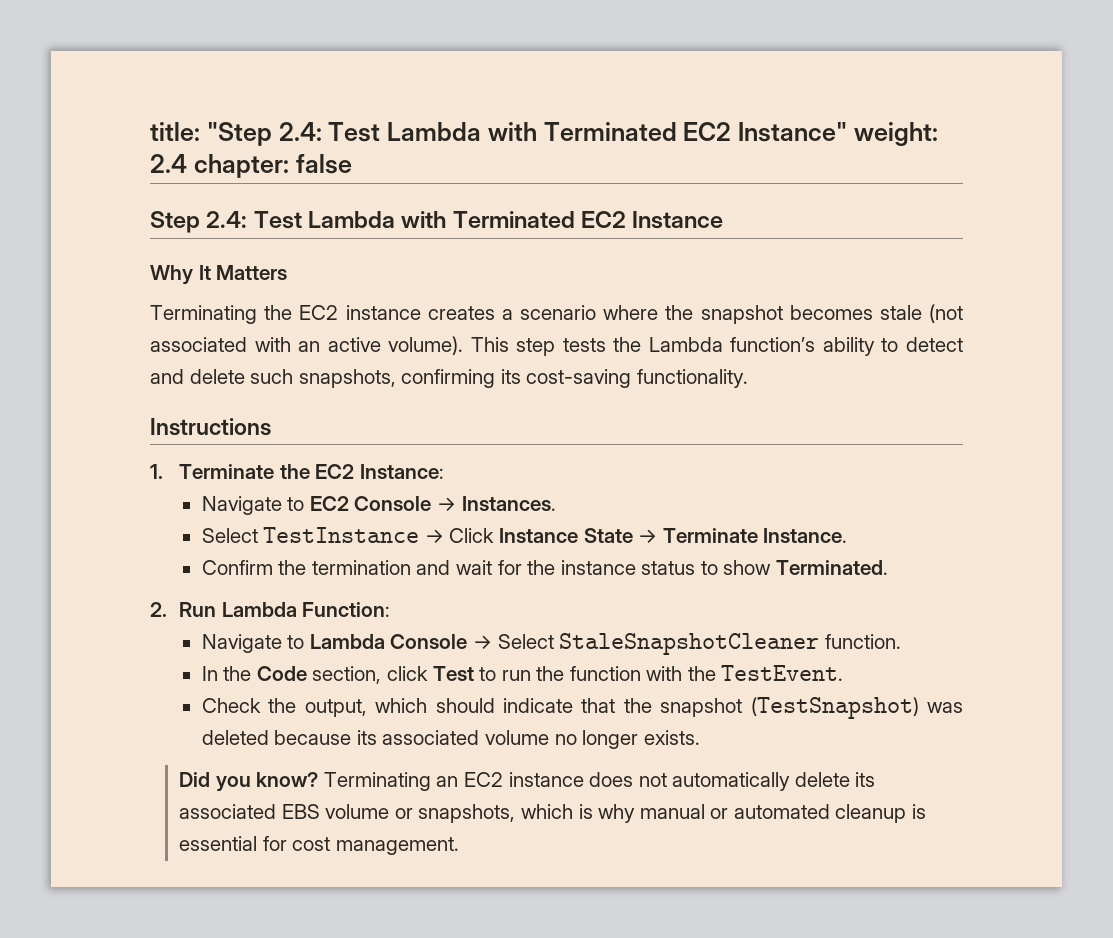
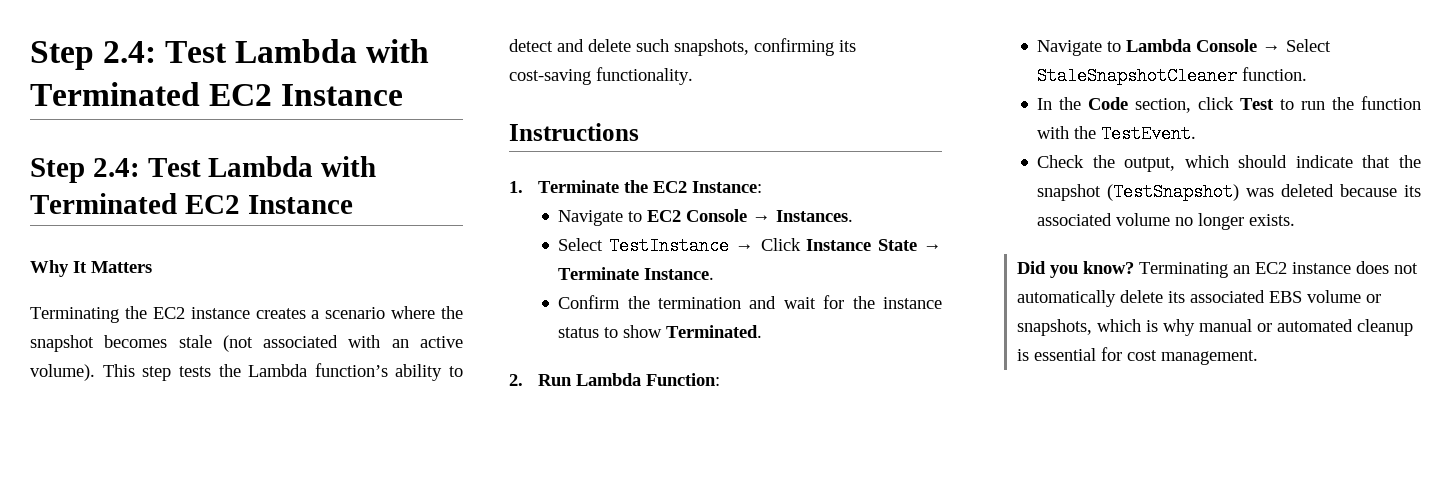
[150,122,938,146] [150,154,352,178] title: "Step 2.4: Test Lambda with Terminated EC2 Instance" weight: 2.4 chapter: false -> [30,39,430,70] [30,82,404,106] Step 2.4: Test Lambda with Terminated EC2 Instance

